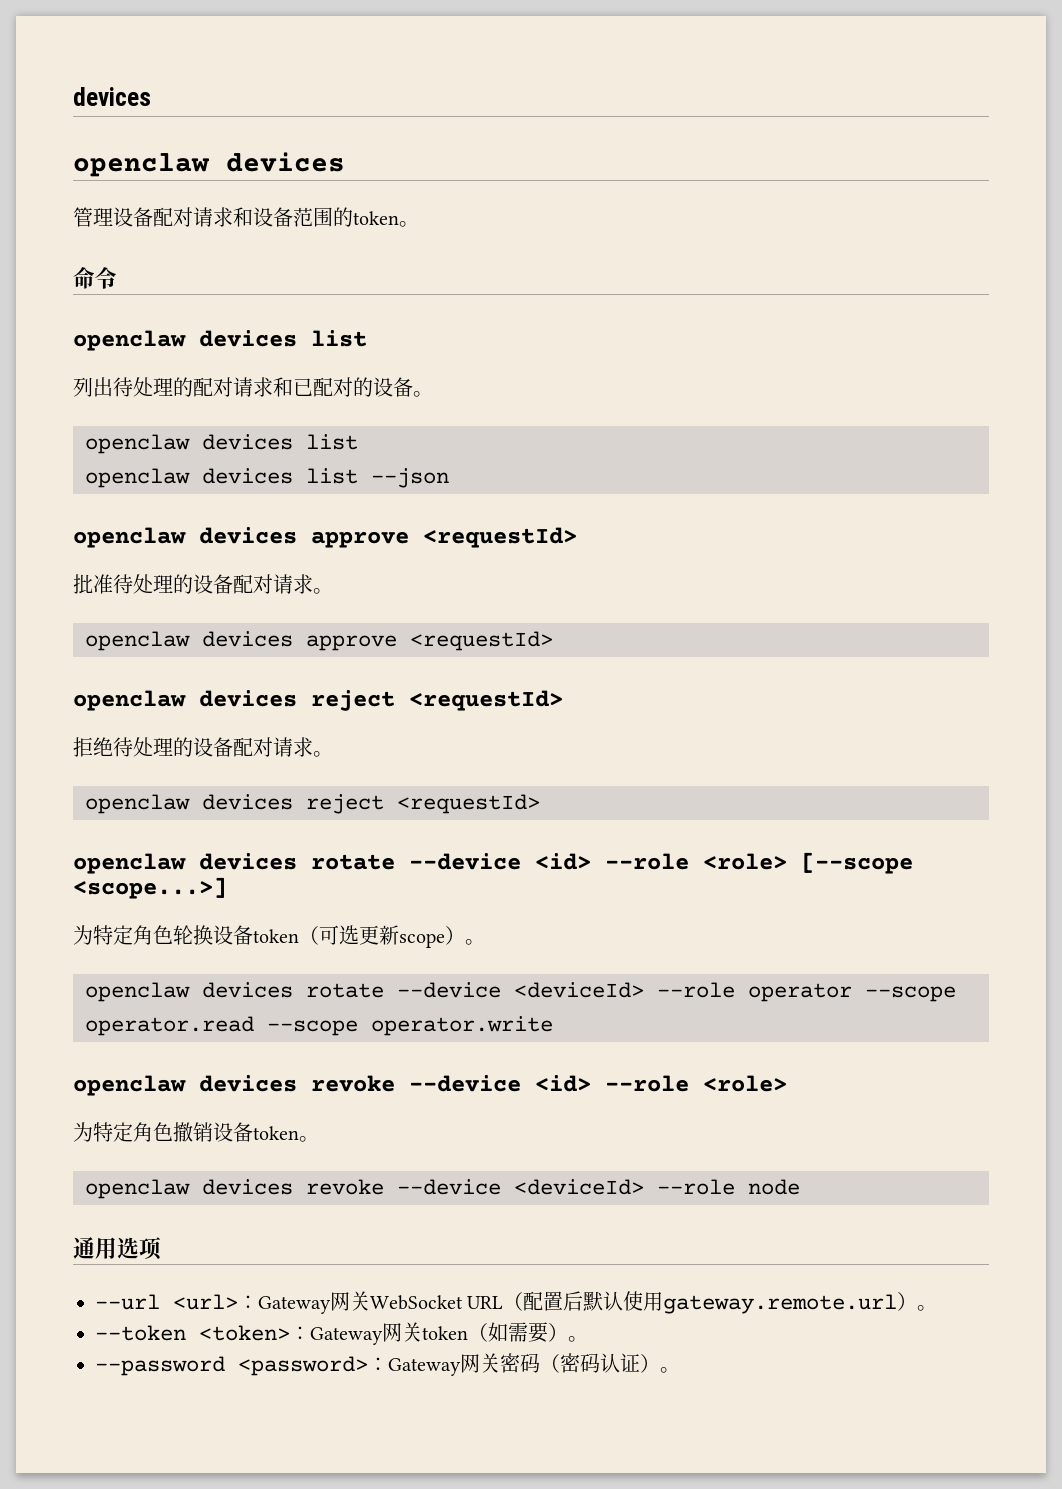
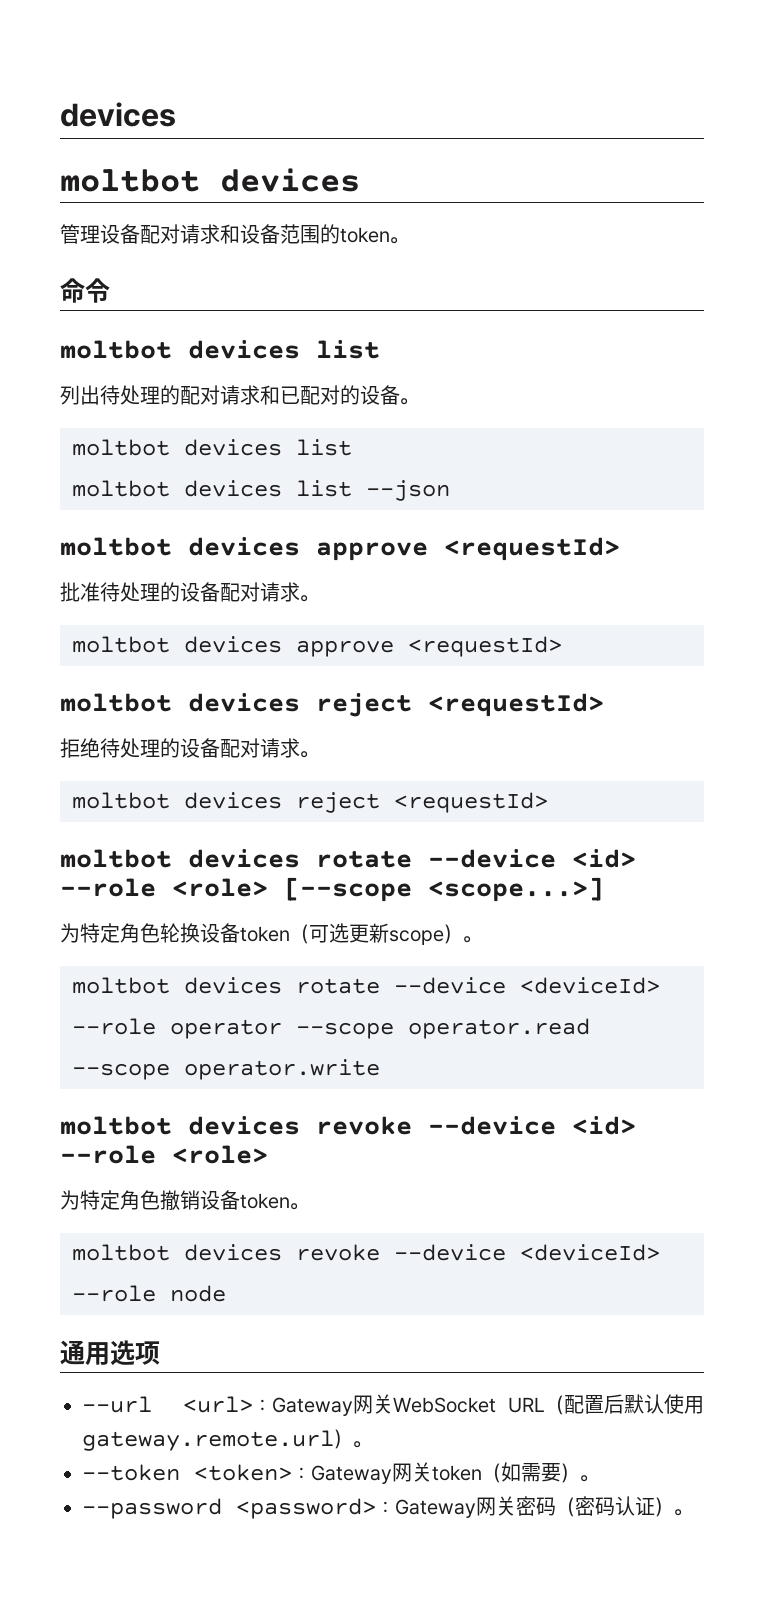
[73,87,151,106] [73,153,210,177] devices // openclaw -> [60,102,176,127] [60,169,200,192] devices // moltbot
[73,330,186,351] openclaw -> [60,340,172,359] moltbot
[85,434,358,454] [85,468,190,488] openclaw devices list // openclaw -> [72,439,352,456] [72,480,170,497] moltbot devices list // moltbot
[73,527,186,548] openclaw -> [60,537,172,556] moltbot
[85,631,553,651] [73,690,186,711] openclaw devices approve <requestId> // openclaw -> [72,636,562,657] [60,693,172,712] moltbot devices approve <requestId> // moltbot
[85,794,540,814] [73,853,186,874] openclaw devices reject <requestId> // openclaw -> [72,792,548,813] [60,849,172,868] moltbot devices reject <requestId> // moltbot
[85,982,190,1002] openclaw -> [72,977,170,994] moltbot
[73,1075,186,1096] openclaw -> [60,1116,172,1135] moltbot
[85,1179,190,1199] openclaw -> [72,1244,170,1261] moltbot

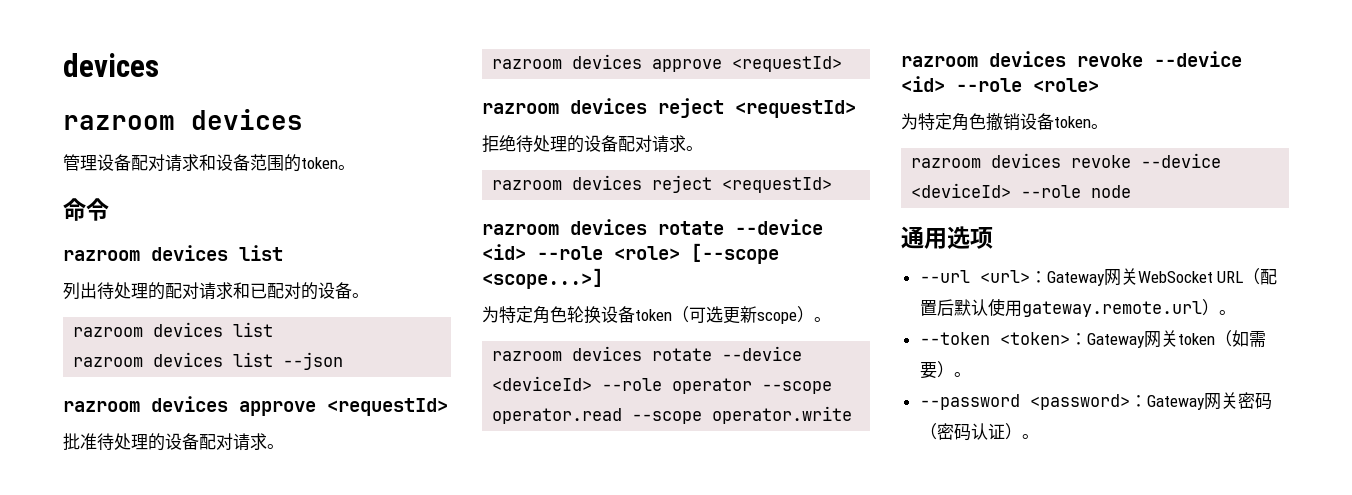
[60,102,176,127] [60,169,200,192] devices // moltbot -> [63,53,159,77] [63,115,175,130] devices // razroom
[60,340,172,359] moltbot -> [63,250,140,261] razroom
[72,439,352,456] [72,480,170,497] moltbot devices list // moltbot -> [73,322,274,337] [73,357,144,367] razroom devices list // razroom
[60,537,172,556] moltbot -> [63,401,140,412] razroom
[72,636,562,657] [60,693,172,712] moltbot devices approve <requestId> // moltbot -> [492,54,843,72] [482,103,559,114] razroom devices approve <requestId> // razroom
[72,792,548,813] [60,849,172,868] moltbot devices reject <requestId> // moltbot -> [492,175,833,193] [482,224,559,235] razroom devices reject <requestId> // razroom
[72,977,170,994] moltbot -> [492,351,563,361] razroom
[60,1116,172,1135] moltbot -> [901,56,978,67] razroom
[72,1244,170,1261] moltbot -> [911,158,982,168] razroom

